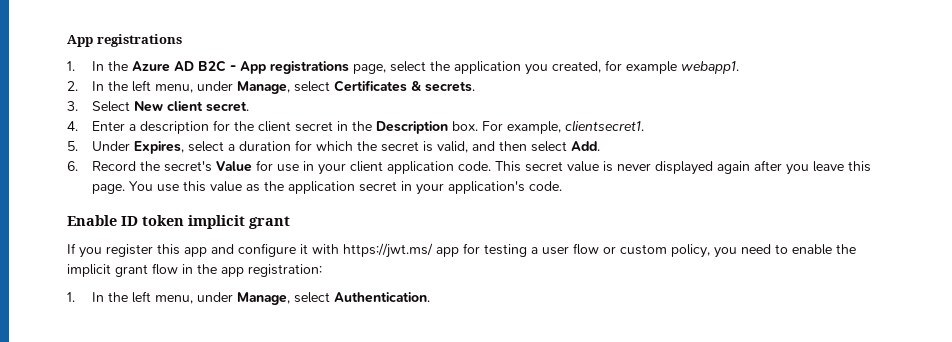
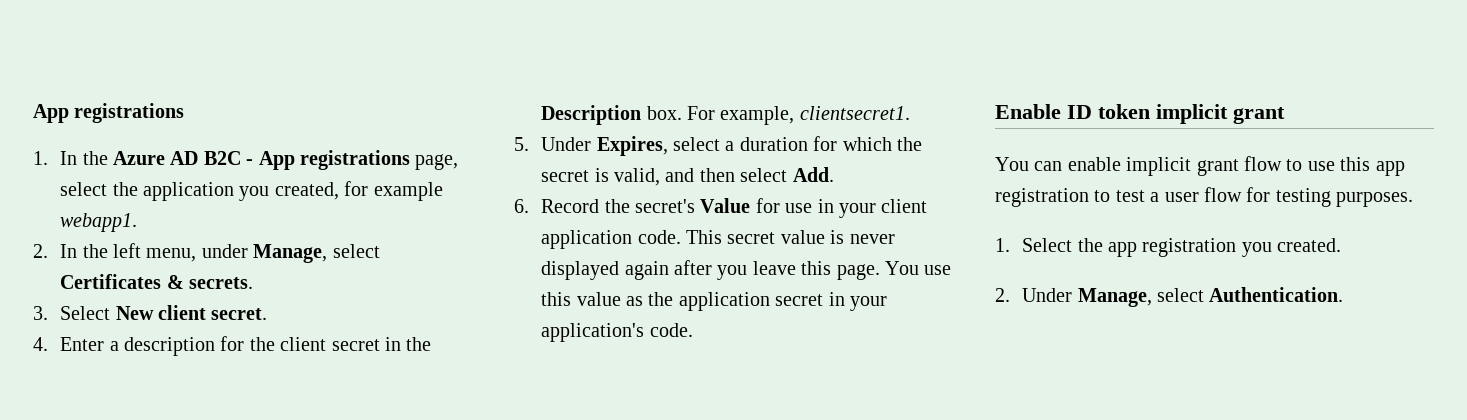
[67,243,856,258] [67,263,322,277] [67,291,234,304] If you register this app and configure it with https://jwt.ms/ app for testing a user flow or custom policy, you need to enable the implicit grant flow in the app registration: // 1. In the left menu, under -> [995,156,1405,176] [995,187,1414,207] [995,238,1342,257] [995,288,1073,302] You can enable implicit grant flow to use this app registration to test a user flow for testing purposes. // 1. Select the app registration you created. // 2. Under

